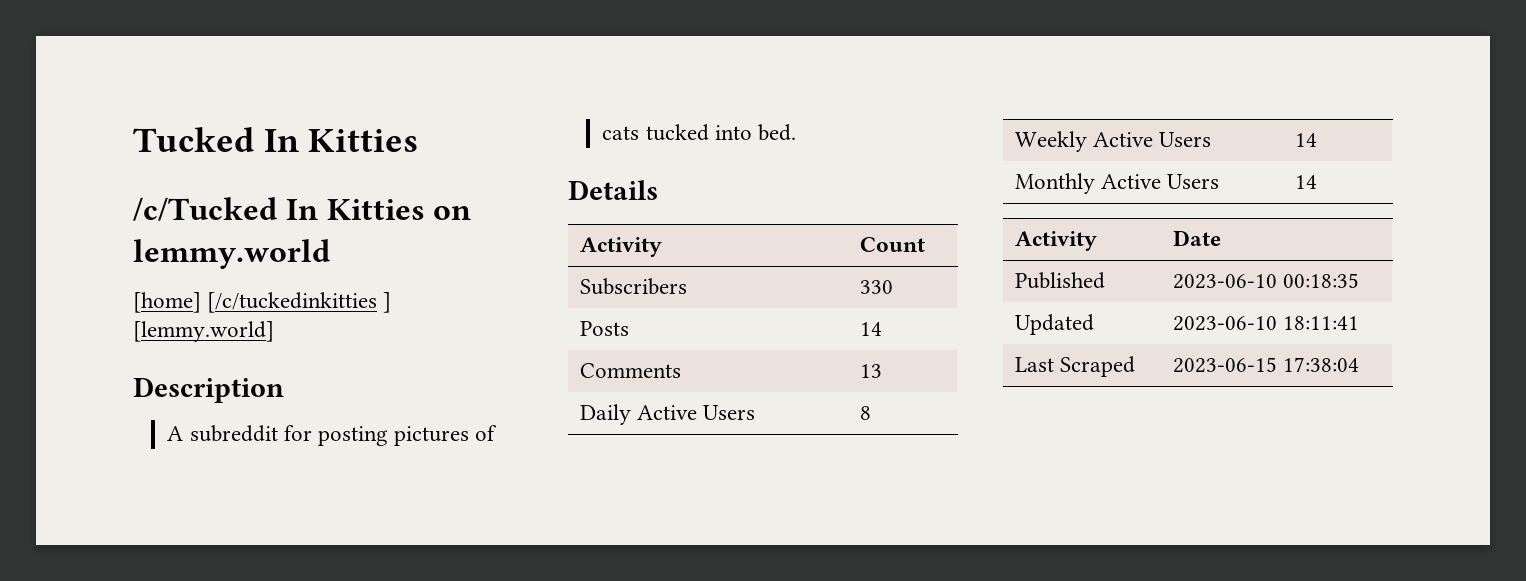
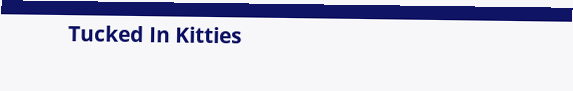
[133,197,472,221] [133,239,330,269] [133,292,392,313] [133,321,274,342] [133,377,284,403] [167,425,498,446] [602,124,796,141] [568,180,658,200] [580,237,663,257] [860,237,926,252] [580,278,688,295] [860,280,894,294] [580,321,630,336] [860,322,883,336] [580,363,682,378] [860,364,883,378] [580,404,756,425] [860,406,872,420] [1015,131,1212,152] [1295,133,1318,147] [1015,173,1220,194] [1295,175,1318,189] [1015,231,1098,251] [1173,230,1222,246] [1015,272,1106,289] [1173,273,1360,289] [1015,314,1095,335] [1173,316,1360,331] [1015,356,1136,377] [1173,357,1360,373] // /c/Tucked In Kitties on lemmy.world // [home] [/c/tuckedinkitties ] [lemmy.world] // Description // A subreddit for posting pictures of cats tucked into bed. // Details // Activity | Count // Subscribers | 330 // Posts | 14 // Comments | 13 // Daily Active Users | 8 // Weekly Active Users | 14 // Monthly Active Users | 14 // Activity | Date // Published | 2023-06-10 00:18:35 // Updated | 2023-06-10 18:11:41 // Last Scraped | 2023-06-15 17:38:04 -> (243, 35) none

